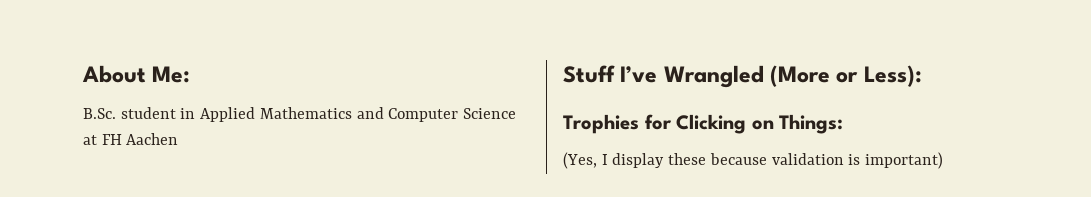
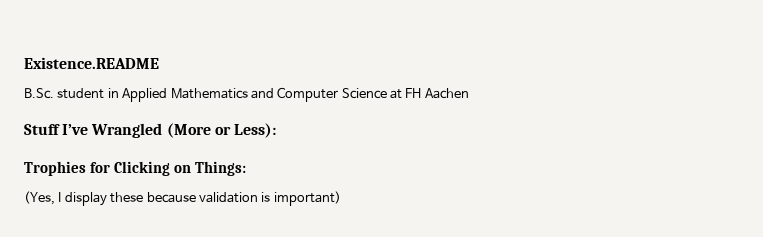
[82,65,191,83] About Me: -> [24,57,159,69] Existence.README

